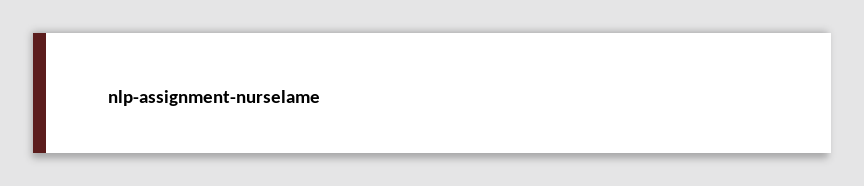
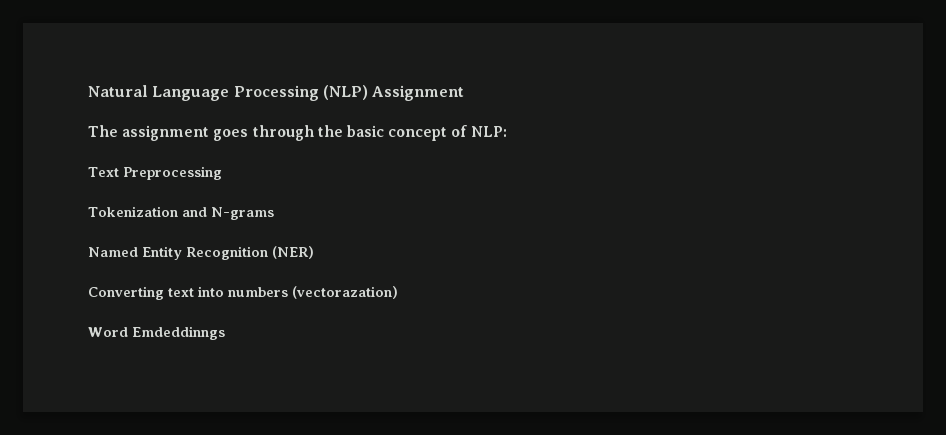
[108,90,320,106] nlp-assignment-nurselame -> [88,85,465,101] [88,125,508,141] [88,166,222,180] [88,206,274,220] [88,246,314,260] [88,286,398,300] [88,326,225,340] Natural Language Processing (NLP) Assignment // The assignment goes through the basic concept of NLP: // Text Preprocessing // Tokenization and N-grams // Named Entity Recognition (NER) // Converting text into numbers (vectorazation) // Word Emdeddinngs

